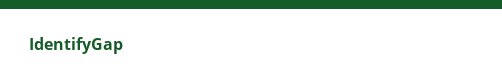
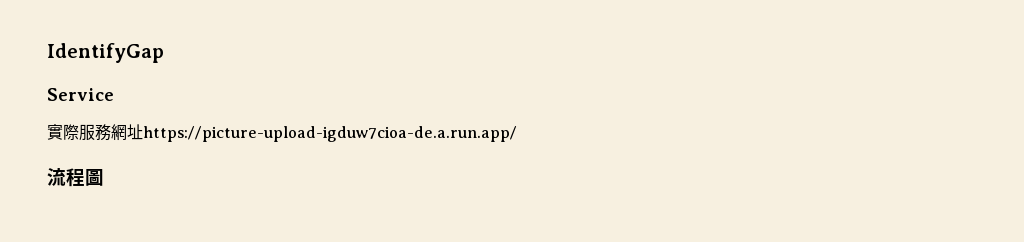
(123, 45) none -> [47,88,114,101] [47,124,517,142] [47,168,104,187] // Service // 實際服務網址https://picture-upload-igduw7cioa-de.a.run.app/ // 流程圖

